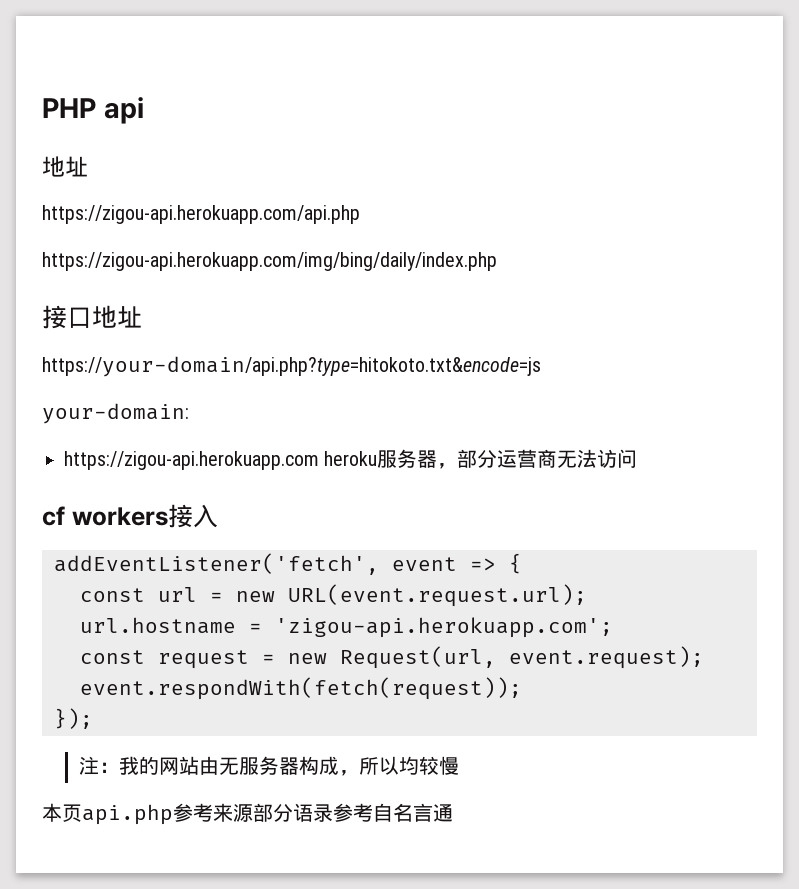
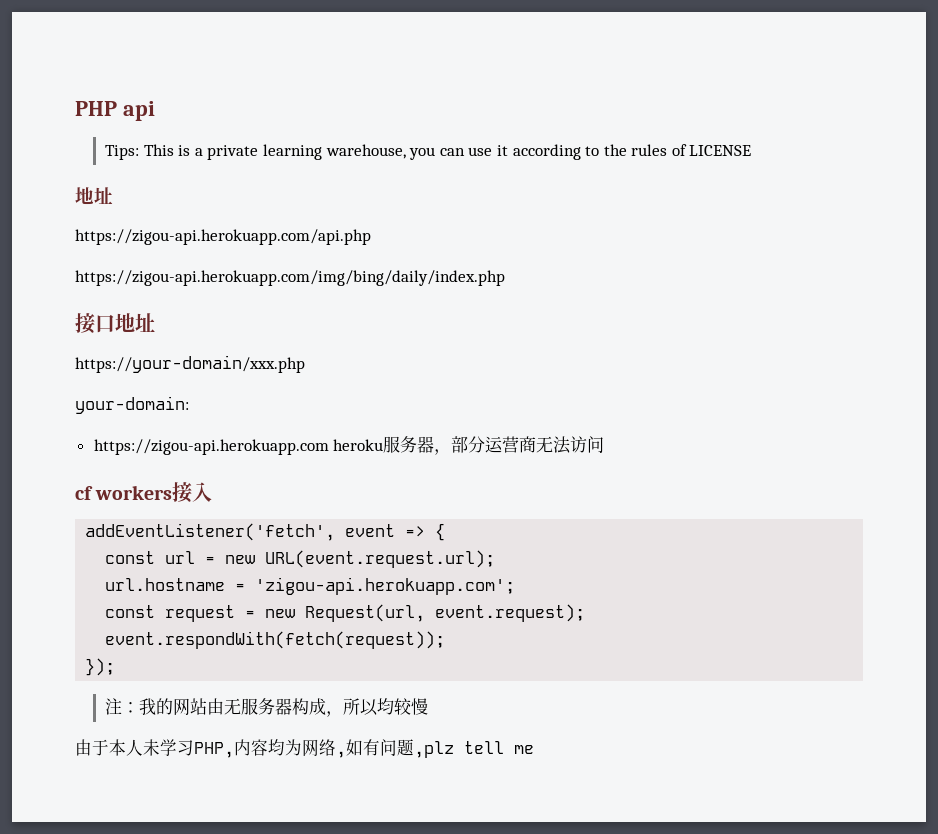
(144, 110) none -> [105,144,752,160] // Tips: This is a private learning warehouse, you can use it according to the rules of LICENSE
[42,356,541,377] https://your-domain/api.php?type=hitokoto.txt&encode=js -> [75,355,305,373] https://your-domain/xxx.php
[42,803,453,825] 本页api.php参考来源部分语录参考自名言通 -> [75,739,534,758] 由于本人未学习PHP,内容均为网络,如有问题,plz tell me

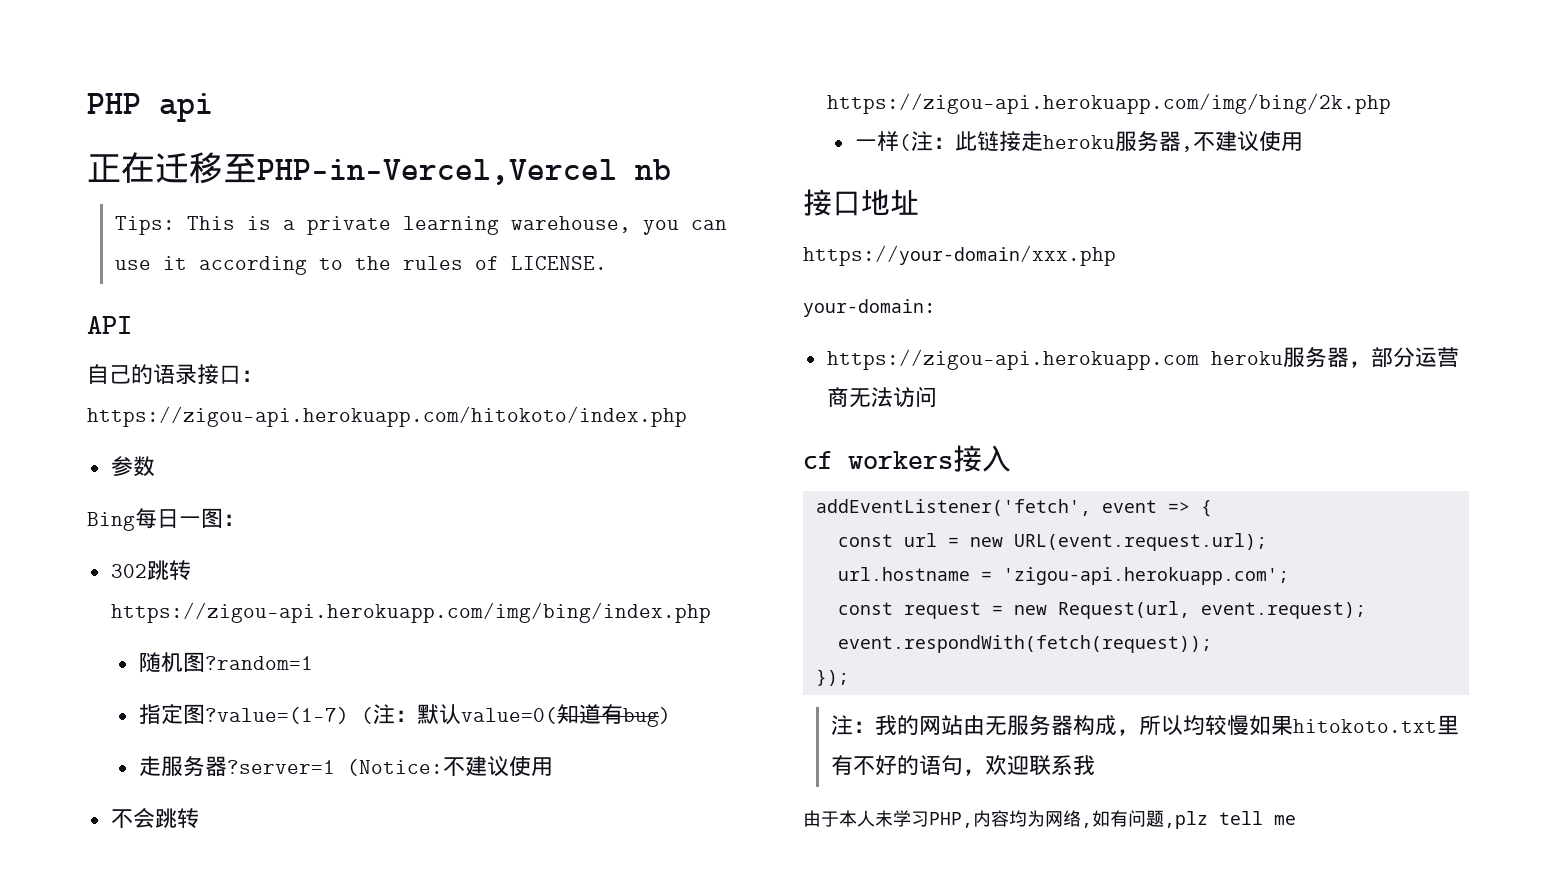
(155, 111) none -> [87,152,671,185] // 正在迁移至PHP-in-Vercel,Vercel nb
[689,145,752,156] [75,187,113,205] [75,229,371,245] [75,270,505,286] LICENSE // 地址 // https://zigou-api.herokuapp.com/api.php // https://zigou-api.herokuapp.com/img/bing/daily/index.php -> [511,256,608,270] [87,316,132,334] [87,364,263,385] [87,406,687,427] [110,456,155,477] [87,508,245,531] [110,560,191,580] [110,602,711,623] [138,652,313,673] [138,704,671,727] [138,756,553,777] [110,808,199,828] [826,93,1391,114] [854,131,1303,152] LICENSE. // API // 自己的语录接口：https://zigou-api.herokuapp.com/hitokoto/index.php // 参数 // Bing每日一图： // 302跳转https://zigou-api.herokuapp.com/img/bing/index.php // 随机图?random=1 // 指定图?value=(1-7) (注：默认value=0(知道有bug) // 走服务器?server=1 (Notice:不建议使用 // 不会跳转https://zigou-api.herokuapp.com/img/bing/2k.php // 一样(注：此链接走heroku服务器,不建议使用
(429, 706) none -> [1249,715,1460,736] [831,755,1096,776] 如果hitokoto.txt里有不好的语句，欢迎联系我

